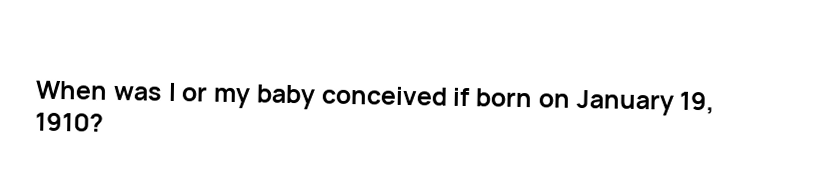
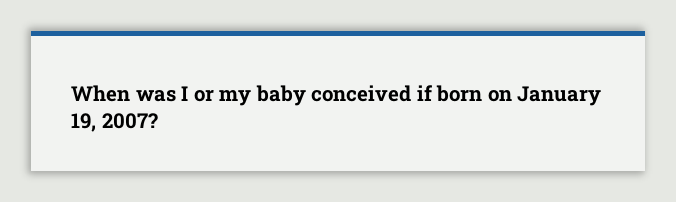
[35,112,104,132] 1910? -> [101,113,158,129] 2007?

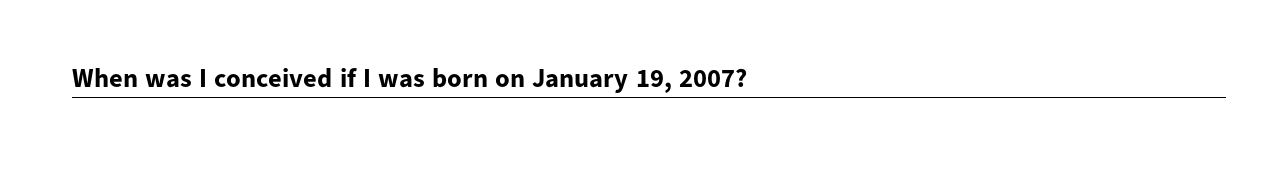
[193,85,433,106] or my baby conceived if -> [214,68,425,88] conceived if I was

